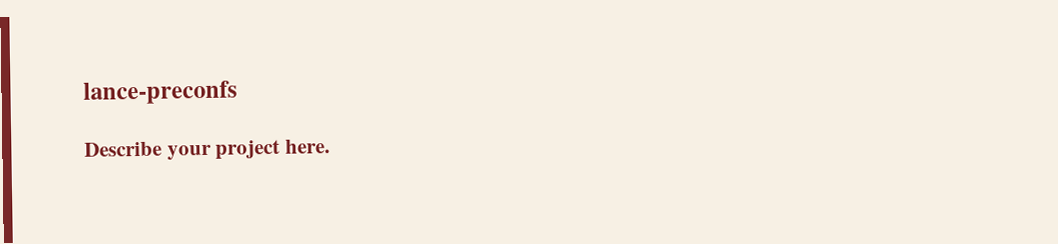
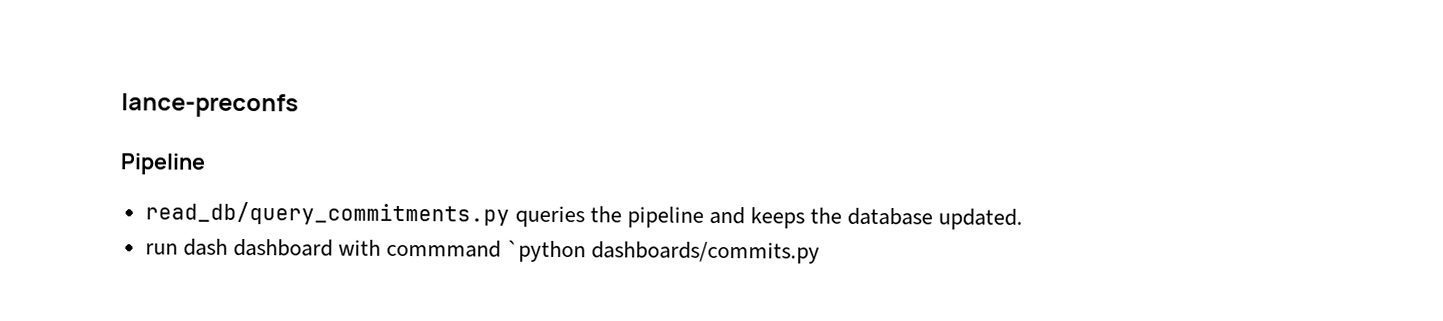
[84,139,331,161] Describe your project here. -> [120,153,206,175] [144,201,1024,230] [144,238,821,264] Pipeline // read_db/query_commitments.py queries the pipeline and keeps the database updated. // run dash dashboard with commmand `python dashboards/commits.py

